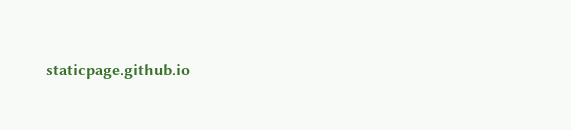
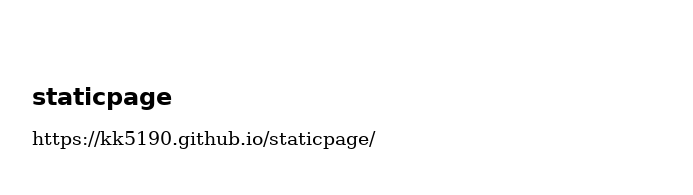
[46,64,190,79] staticpage.github.io -> [32,87,172,110] [32,131,376,149] staticpage // https://kk5190.github.io/staticpage/

